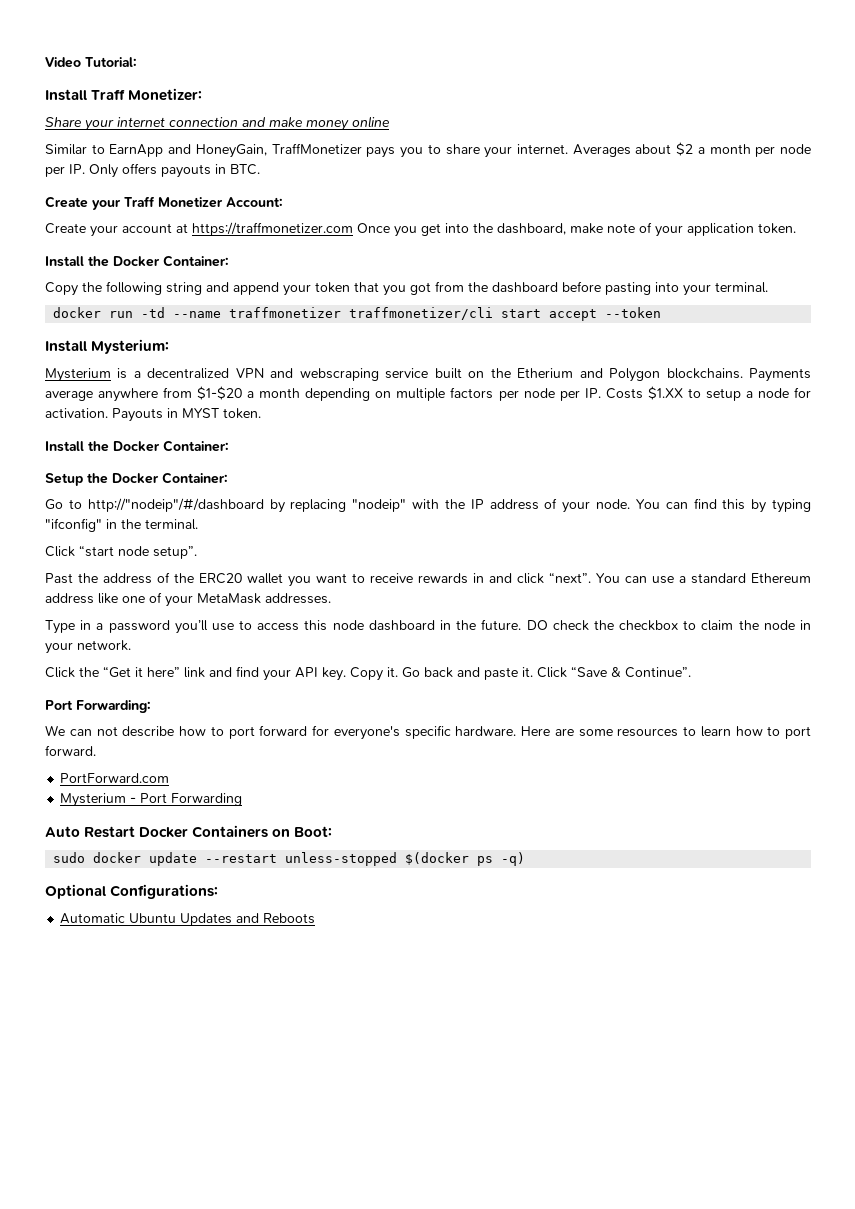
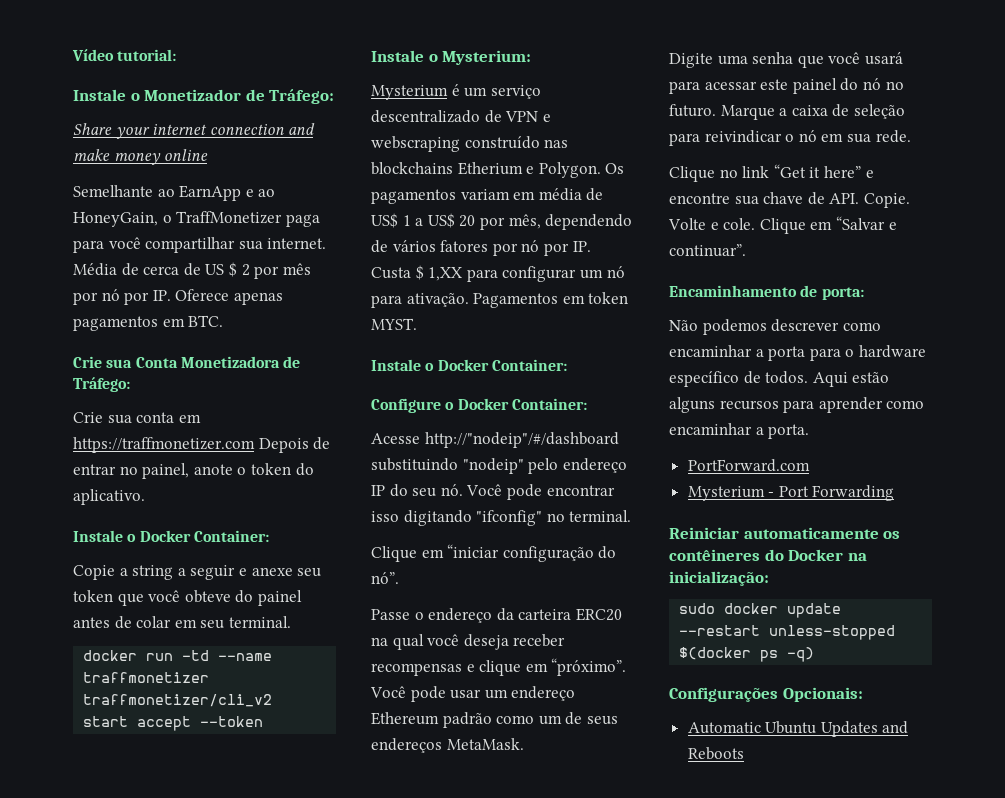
[45,57,137,68] [45,88,203,101] Video Tutorial: // Install Traff Monetizer: -> [72,49,177,61] [73,89,335,104] Vídeo tutorial: // Instale o Monetizador de Tráfego:
[45,142,811,158] [45,163,260,178] [45,196,283,210] [45,222,796,237] [45,255,229,267] [45,281,711,296] Similar to EarnApp and HoneyGain, TraffMonetizer pays you to share your internet. Averages about $2 a month per node per IP. Only offers payouts in BTC. // Create your Traff Monetizer Account: // Create your account at https://traffmonetizer.com Once you get into the dashboard, make note of your application token. // Install the Docker Container: // Copy the following string and append your token that you got from the dashboard before pasting into your -> [73,185,276,201] [73,211,320,227] [73,237,327,253] [73,262,311,279] [73,289,283,305] [73,315,224,331] [73,356,301,368] [73,377,130,392] [73,412,201,424] [73,437,331,453] [73,463,314,479] [73,489,145,505] [73,530,269,542] [73,565,322,580] [73,590,302,606] [73,616,225,629] Semelhante ao EarnApp e ao HoneyGain, o TraffMonetizer paga para você compartilhar sua internet. Média de cerca de US $ 2 por mês por nó por IP. Oferece apenas pagamentos em BTC. // Crie sua Conta Monetizadora de Tráfego: // Crie sua conta em https://traffmonetizer.com Depois de entrar no painel, anote o token do aplicativo. // Instale o Docker Container: // Copie a string a seguir e anexe seu token que você obteve do painel antes de colar em seu
[349,307,494,320] traffmonetizer/cli -> [83,694,273,707] traffmonetizer/cli_v2
[45,340,87,352] Install -> [371,50,438,62] Instale o
[117,368,811,382] [45,386,811,402] [45,408,261,422] [45,440,229,452] [45,472,228,486] [45,498,812,513] [45,518,198,532] [45,545,197,559] [45,572,811,587] [45,592,331,607] [45,619,811,634] [45,640,131,654] [45,666,691,681] [45,700,151,713] [45,725,811,740] [45,745,96,756] is a decentralized VPN and webscraping service built on the Etherium and Polygon blockchains. Payments average anywhere from $1-$20 a month depending on multiple factors per node per IP. Costs $1.XX to setup a node for activation. Payouts in MYST token. // Install the Docker Container: // Setup the Docker Container: // Go to http://"nodeip"/#/dashboard by replacing "nodeip" with the IP address of your node. You can find this by typing "ifconfig" in the terminal. // Click “start node setup”. // Past the address of the ERC20 wallet you want to receive rewards in and click “next”. You can use a standard Ethereum address like one of your MetaMask addresses. // Type in a password you’ll use to access this node dashboard in the future. DO check the checkbox to claim the node in your network. // Click the “Get it here” link and find your API key. Copy it. Go back and paste it. Click “Save & Continue”. // Port Forwarding: // We can not describe how to port forward for everyone's specific hardware. Here are some resources to learn how to port forward. -> [451,84,541,99] [371,110,551,123] [371,136,569,152] [371,162,625,178] [371,188,604,204] [371,213,633,230] [371,240,591,256] [371,265,625,282] [371,292,629,308] [371,318,417,330] [371,359,567,371] [371,398,587,413] [371,432,619,448] [371,458,627,474] [371,484,615,500] [371,510,632,526] [371,544,617,562] [371,572,399,584] [371,608,622,623] [371,634,566,650] [371,658,627,676] [370,686,576,702] [371,712,618,728] [371,738,524,753] [669,52,903,68] [669,78,904,94] [669,104,905,120] [669,130,911,146] [669,164,874,182] [669,192,910,208] [668,216,897,234] [669,244,746,257] [669,285,864,300] [669,319,881,335] [669,345,926,361] [669,371,890,387] [669,397,925,413] [669,423,810,439] é um serviço descentralizado de VPN e webscraping construído nas blockchains Etherium e Polygon. Os pagamentos variam em média de US$ 1 a US$ 20 por mês, dependendo de vários fatores por nó por IP. Custa $ 1,XX para configurar um nó para ativação. Pagamentos em token MYST. // Instale o Docker Container: // Configure o Docker Container: // Acesse http://"nodeip"/#/dashboard substituindo "nodeip" pelo endereço IP do seu nó. Você pode encontrar isso digitando "ifconfig" no terminal. // Clique em “iniciar configuração do nó”. // Passe o endereço da carteira ERC20 na qual você deseja receber recompensas e clique em “próximo”. Você pode usar um endereço Ethereum padrão como um de seus endereços MetaMask. // Digite uma senha que você usará para acessar este painel do nó no futuro. Marque a caixa de seleção para reivindicar o nó em sua rede. // Clique no link “Get it here” e encontre sua chave de API. Copie. Volte e cole. Clique em “Salvar e continuar”. // Encaminhamento de porta: // Não podemos descrever como encaminhar a porta para o hardware específico de todos. Aqui estão alguns recursos para aprender como encaminhar a porta.
[45,825,333,838] Auto Restart Docker Containers on Boot: -> [669,527,901,539] [669,549,867,561] [669,571,769,586] Reiniciar automaticamente os contêineres do Docker na inicialização:
[45,884,219,899] Optional Configurations: -> [669,687,863,702] Configurações Opcionais:

